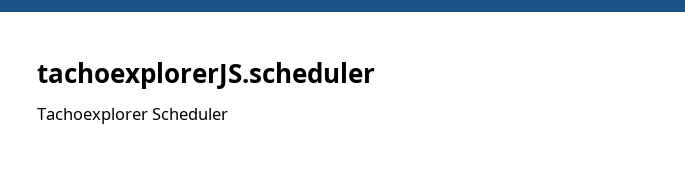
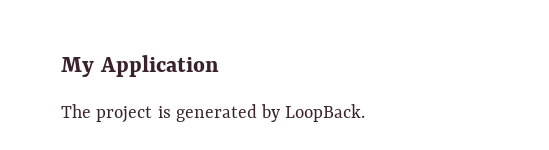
[37,62,375,89] [37,108,229,124] tachoexplorerJS.scheduler // Tachoexplorer Scheduler -> [61,55,219,77] [61,104,366,123] My Application // The project is generated by LoopBack.

